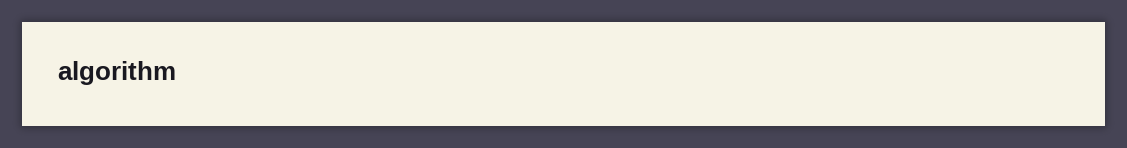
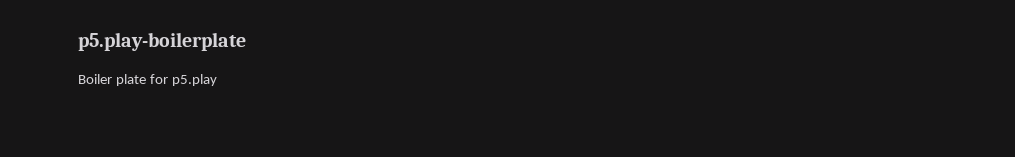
[58,61,176,85] algorithm -> [78,32,246,51] [78,74,217,86] p5.play-boilerplate // Boiler plate for p5.play

